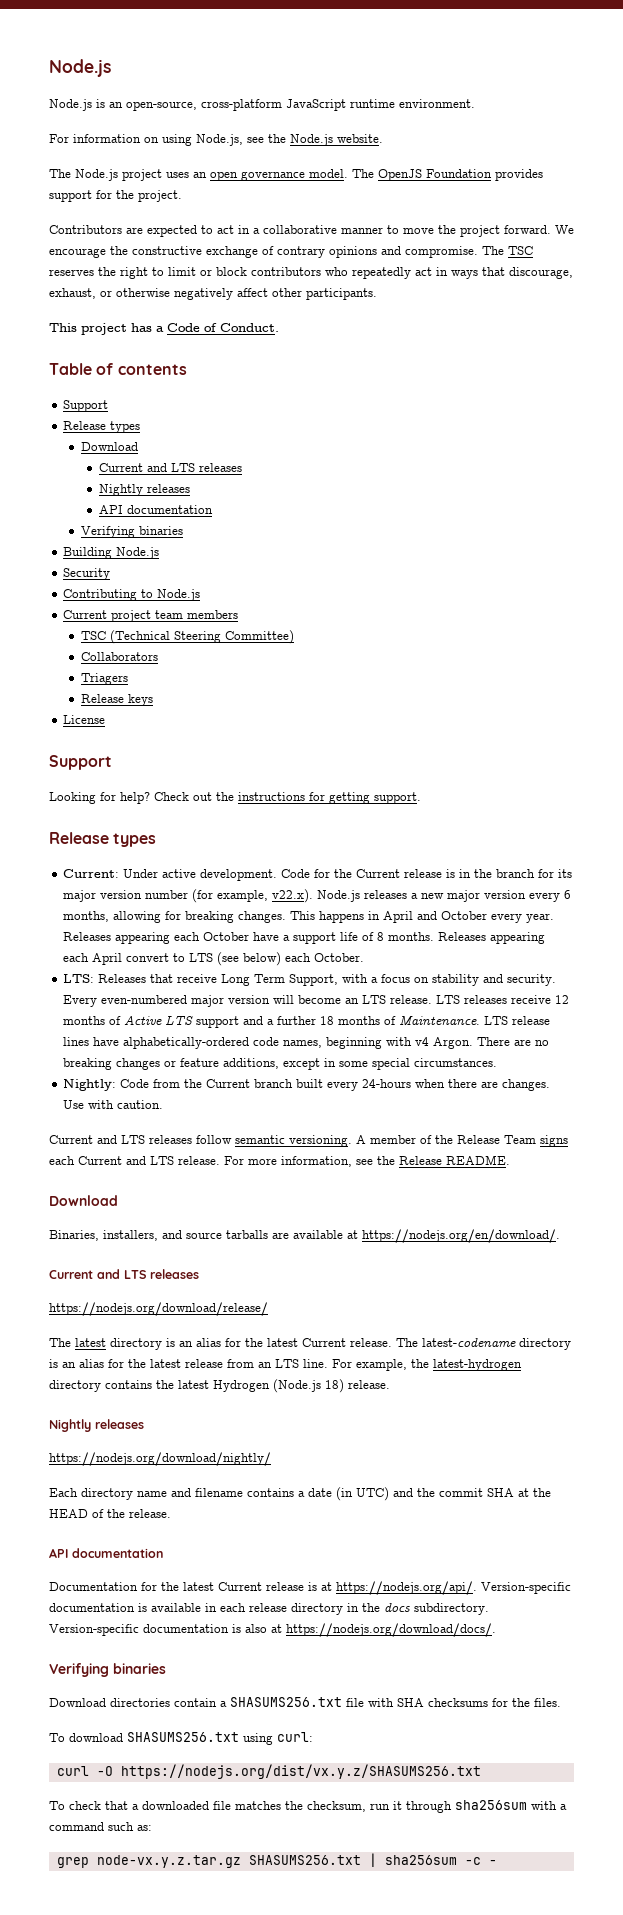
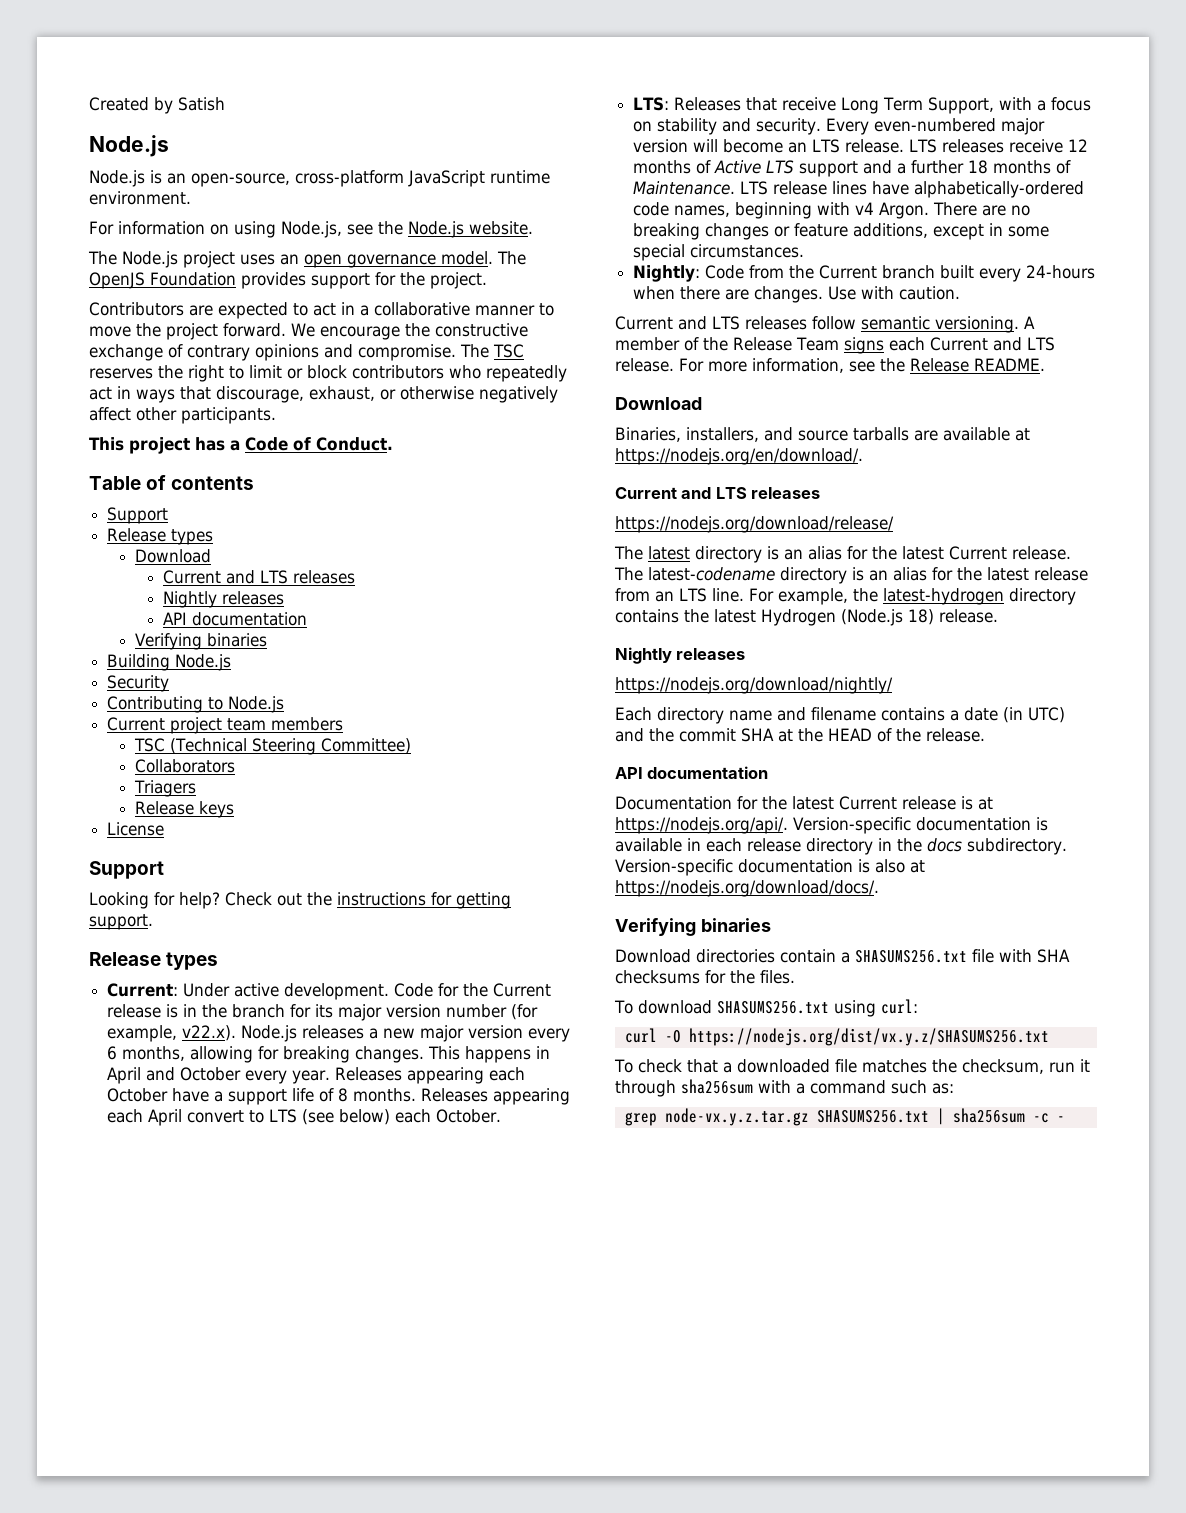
(49, 68) none -> [89,97,225,114] Created by Satish //

